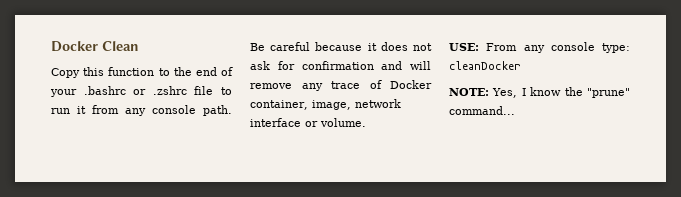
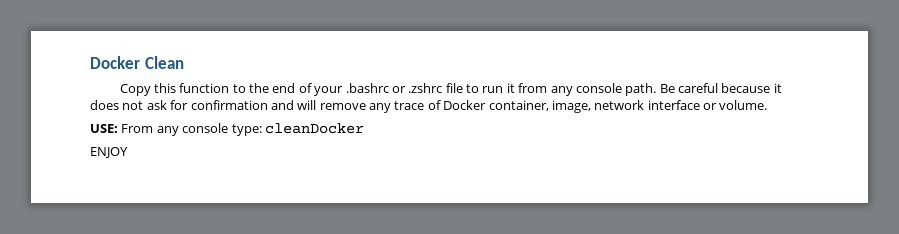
[449,87,630,98] [449,106,515,115] NOTE: Yes, I know the "prune" command... -> [90,147,128,158] ENJOY

